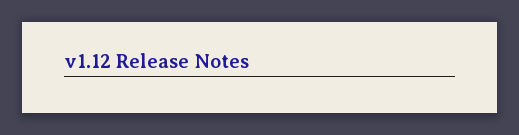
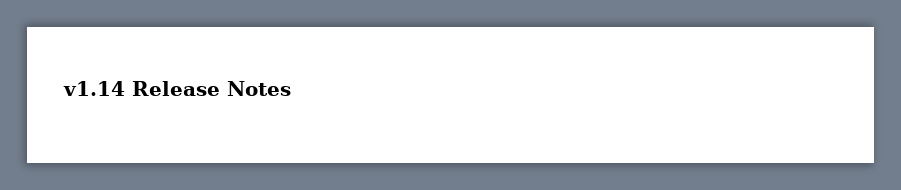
[64,54,111,68] v1.12 -> [63,81,125,96] v1.14

